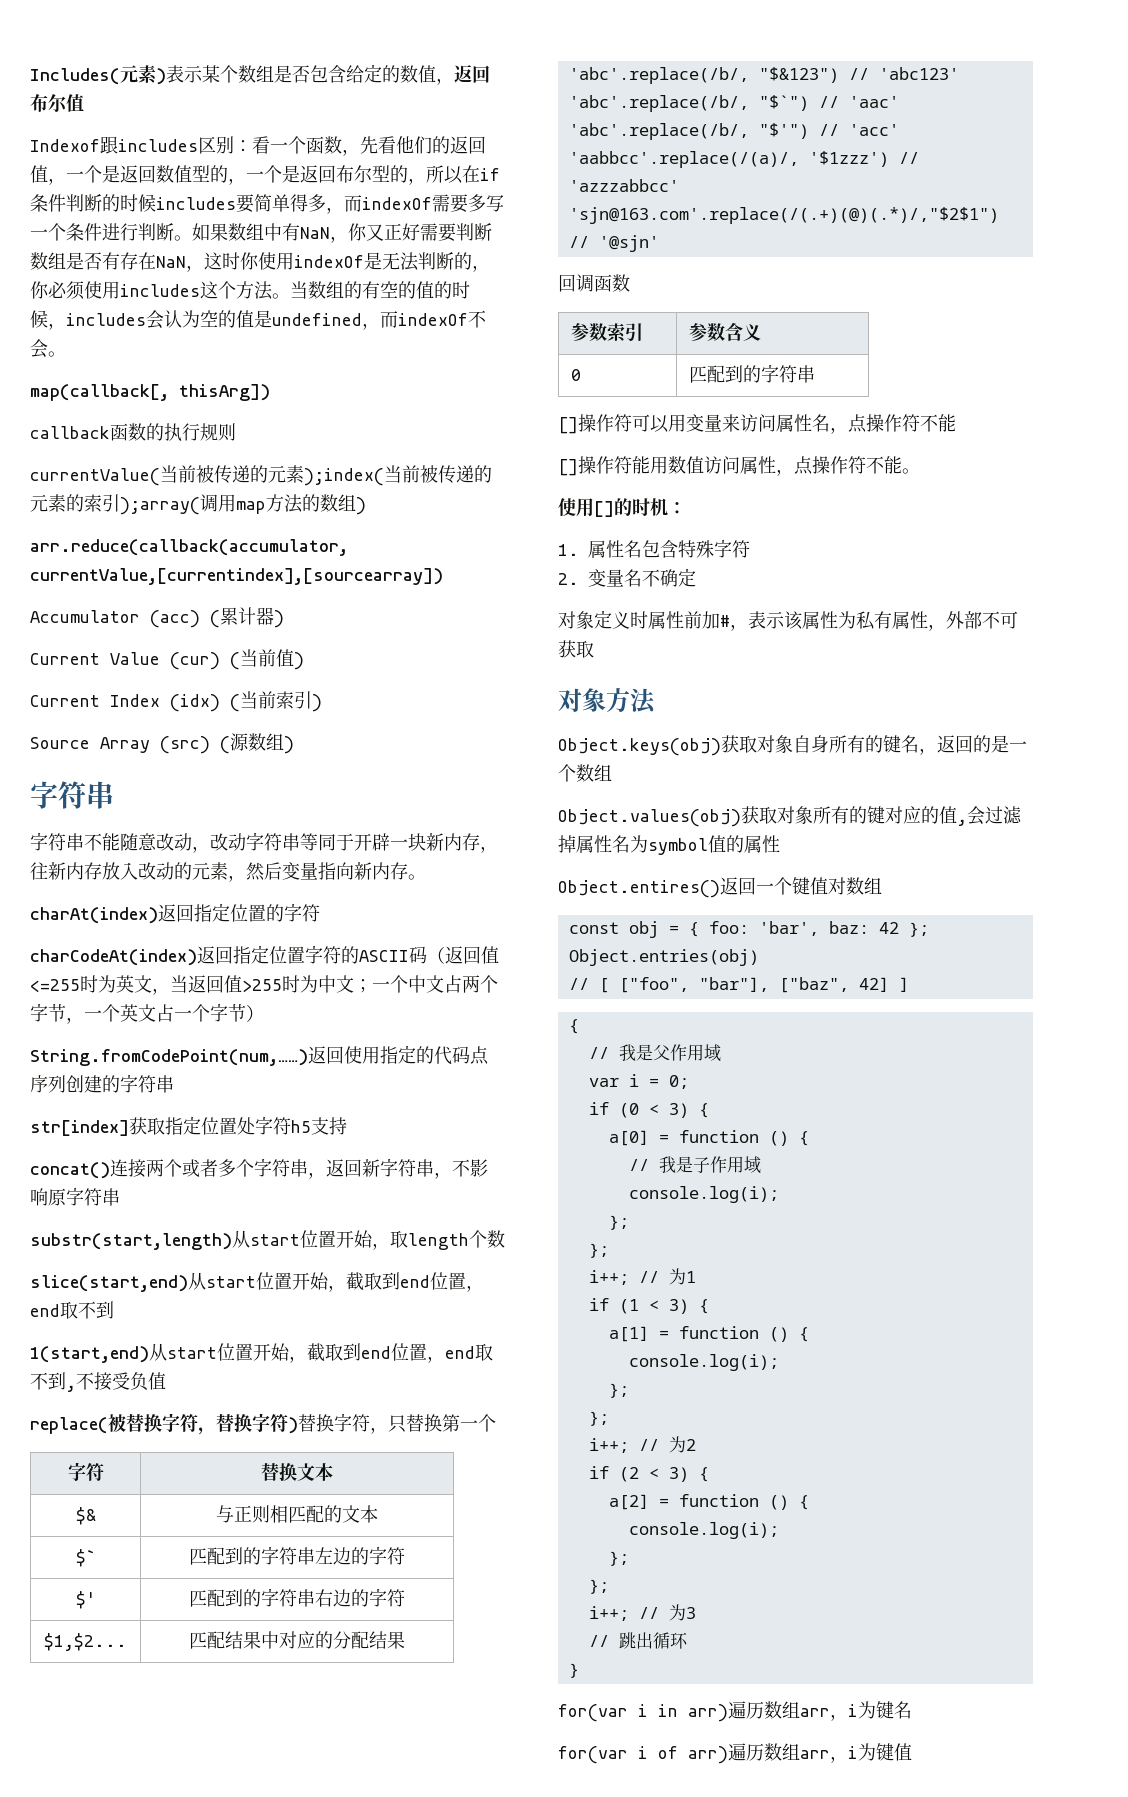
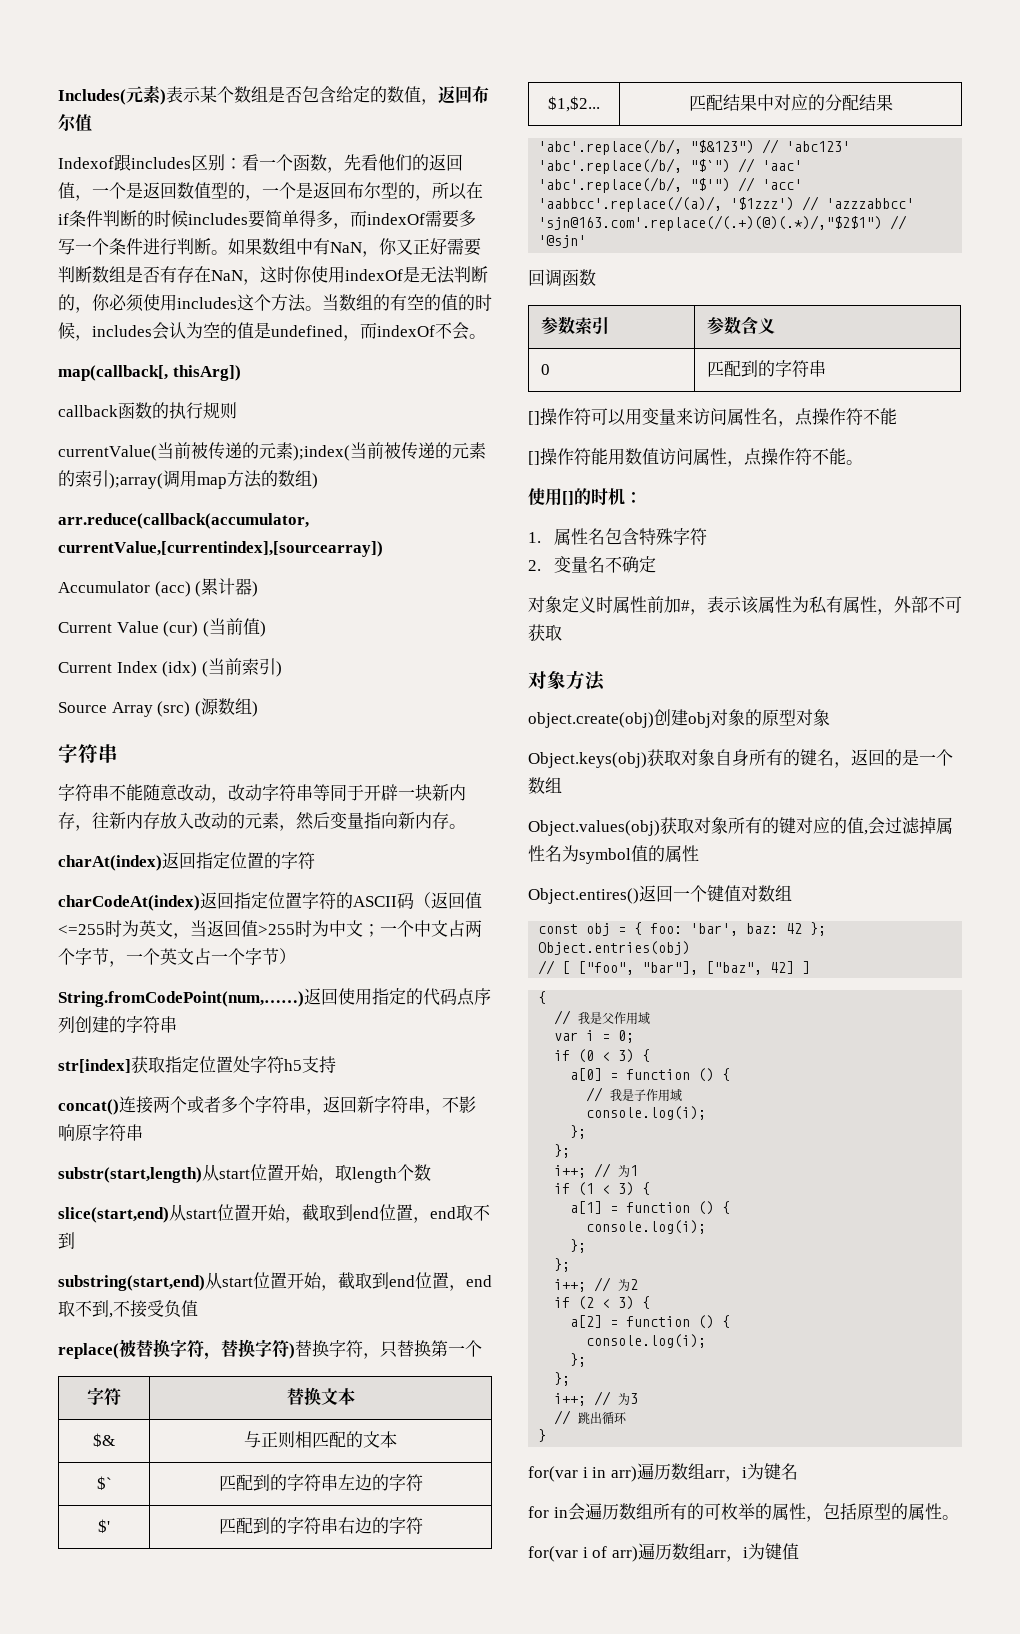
[30,1346,149,1363] 1(start,end) -> [58,1275,205,1291] substring(start,end)
(656, 701) none -> [528,709,830,728] // object.create(obj)创建obj对象的原型对象
(912, 1710) none -> [528,1503,959,1522] // for in会遍历数组所有的可枚举的属性，包括原型的属性。

